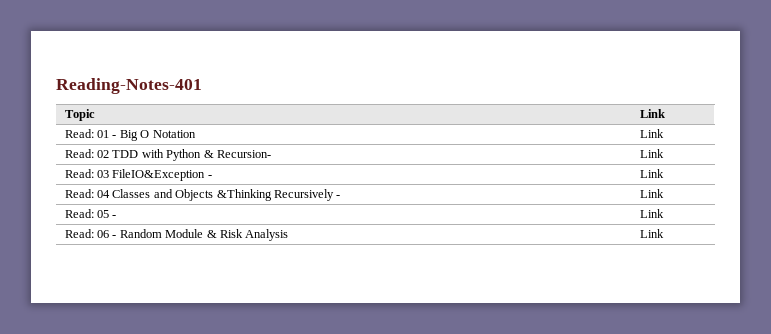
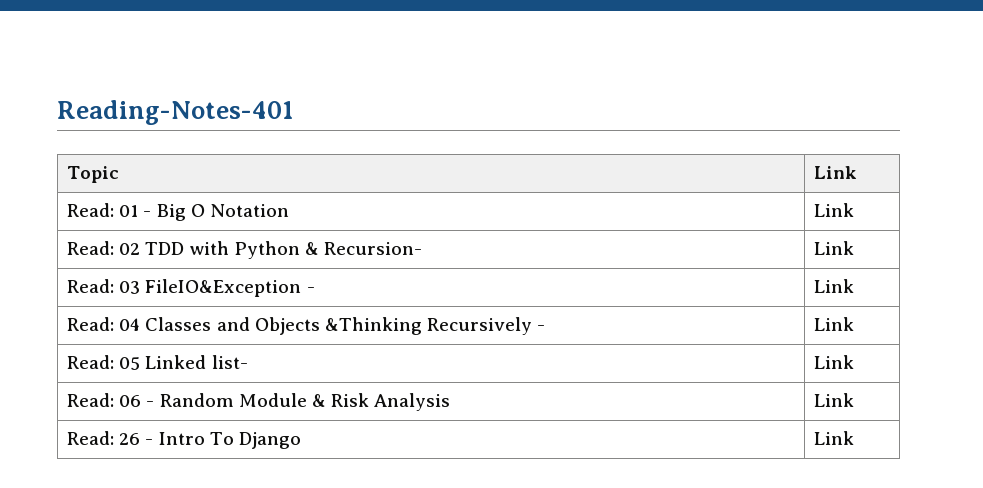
[112,215,117,218] - -> [145,355,248,369] Linked list-
(664, 233) none -> [67,431,301,449] [814,431,855,445] // Read: 26 - Intro To Django | Link

